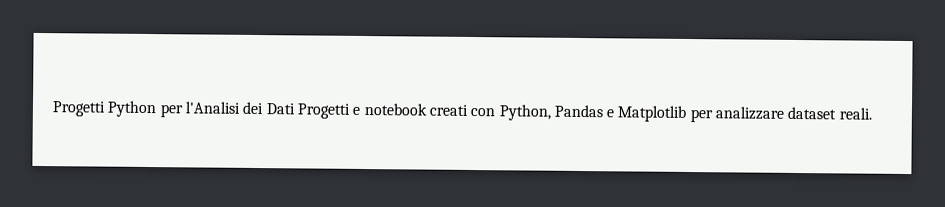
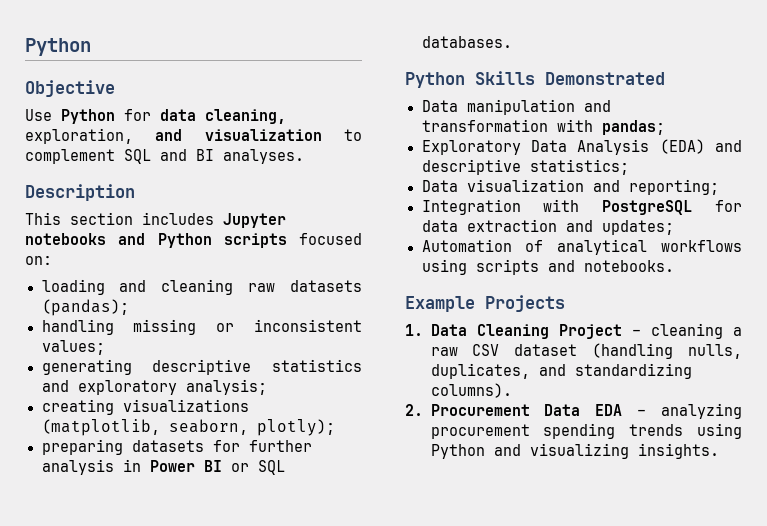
[52,100,872,123] Progetti Python per l'Analisi dei Dati Progetti e notebook creati con Python, Pandas e Matplotlib per analizzare dataset reali. -> [25,38,91,56] [25,80,115,97] [25,109,286,124] [25,128,362,144] [25,149,304,164] [25,184,135,201] [25,212,286,228] [25,233,362,248] [25,256,52,265] [41,279,362,295] [41,299,129,316] [41,319,362,335] [41,340,105,355] [41,359,362,375] [41,379,267,395] [41,399,249,415] [41,419,335,436] [41,439,312,455] [41,459,285,475] [421,36,512,48] [405,71,665,88] [421,99,611,115] [421,119,665,135] [421,139,742,155] [421,159,629,175] [421,179,719,195] [421,199,742,215] [421,219,674,235] [421,239,742,255] [421,259,674,275] [405,295,565,312] [405,323,742,339] [430,343,742,359] [430,363,692,379] [430,383,512,398] [405,403,742,419] [430,423,742,439] [430,443,719,459] Python // Objective // Use Python for data cleaning, exploration, and visualization to complement SQL and BI analyses. // Description // This section includes Jupyter notebooks and Python scripts focused on: // loading and cleaning raw datasets (pandas); // handling missing or inconsistent values; // generating descriptive statistics and exploratory analysis; // creating visualizations (matplotlib, seaborn, plotly); // preparing datasets for further analysis in Power BI or SQL databases. // Python Skills Demonstrated // Data manipulation and transformation with pandas; // Exploratory Data Analysis (EDA) and descriptive statistics; // Data visualization and reporting; // Integration with PostgreSQL for data extraction and updates; // Automation of analytical workflows using scripts and notebooks. // Example Projects // 1. Data Cleaning Project – cleaning a raw CSV dataset (handling nulls, duplicates, and standardizing columns). // 2. Procurement Data EDA – analyzing procurement spending trends using Python and visualizing insights.

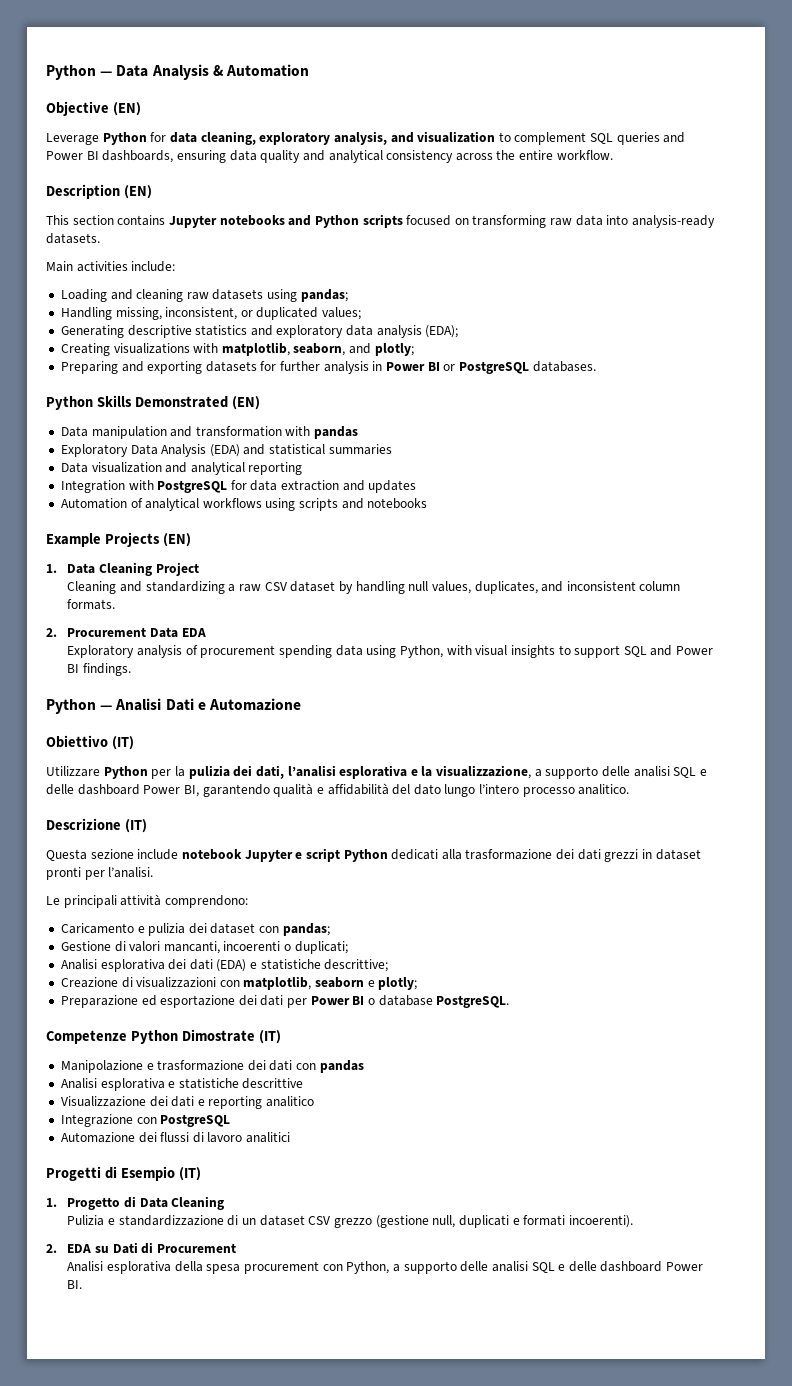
[25,38,91,56] Python -> [46,64,309,80] Python — Data Analysis & Automation
[25,109,52,121] // Use -> [112,102,141,116] [46,133,99,145] (EN) // Leverage
[25,128,133,144] exploration, -> [259,131,387,145] exploratory analysis,
[160,149,304,164] and BI analyses. -> [616,132,686,145] [46,150,613,163] queries and Power BI dashboards, ensuring data quality and analytical consistency across the entire workflow.
(135, 192) none -> [123,185,152,199] (EN)
[142,212,214,225] includes -> [117,215,166,226] contains
[25,256,52,265] [41,279,362,295] [41,299,129,316] [41,319,362,335] on: // loading and cleaning raw datasets (pandas); // handling missing or inconsistent -> [454,215,716,228] [46,233,100,244] [46,261,176,272] [60,289,348,302] [60,307,319,320] on transforming raw data into analysis-ready datasets. // Main activities include: // Loading and cleaning raw datasets using pandas; // Handling missing, inconsistent, or duplicated
[41,359,132,375] generating -> [60,325,124,338] Generating
[185,379,267,395] [41,399,249,415] [41,419,335,436] [41,439,123,455] analysis; // creating visualizations (matplotlib, seaborn, plotly); // preparing -> [346,325,459,338] [60,342,414,356] [60,361,203,374] data analysis (EDA); // Creating visualizations with matplotlib, seaborn, and plotly; // Preparing and exporting
[257,460,285,475] SQL -> [458,361,529,374] PostgreSQL
(665, 78) none -> [231,396,260,410] (EN)
[601,120,665,135] pandas; -> [314,426,359,439] pandas
[421,159,629,175] descriptive statistics; -> [269,444,392,455] statistical summaries
[628,179,719,195] reporting; -> [190,462,303,475] analytical reporting
[601,220,674,235] updates; -> [368,480,417,493] updates
[583,260,674,272] notebooks. -> [367,498,428,509] notebooks
(565, 303) none -> [162,533,191,547] (EN)
[631,323,723,339] – cleaning -> [67,581,225,594] // Cleaning and standardizing
[592,343,742,359] [430,363,692,379] [430,383,512,398] [405,403,742,419] [430,423,742,439] [430,443,719,459] (handling nulls, duplicates, and standardizing columns). // 2. Procurement Data EDA – analyzing procurement spending trends using Python and visualizing insights. -> [338,581,681,594] [67,599,116,610] [46,627,206,638] [67,645,714,658] [67,663,132,676] [46,698,301,714] [46,735,134,750] [46,765,707,779] [46,783,630,797] [46,818,147,833] [46,848,701,862] [46,867,154,880] [46,894,248,908] [60,923,330,936] [60,941,348,954] [60,959,389,972] [60,976,418,990] [60,995,510,1008] [46,1029,281,1044] [60,1060,364,1073] [60,1078,304,1091] [60,1096,315,1109] [60,1114,231,1127] [60,1132,291,1143] [46,1166,201,1181] [46,1196,225,1210] [67,1215,633,1228] [46,1242,236,1254] [67,1261,704,1274] [67,1280,83,1289] by handling null values, duplicates, and inconsistent column formats. // 2. Procurement Data EDA // Exploratory analysis of procurement spending data using Python, with visual insights to support SQL and Power BI findings. // Python — Analisi Dati e Automazione // Obiettivo (IT) // Utilizzare Python per la pulizia dei dati, l’analisi esplorativa e la visualizzazione, a supporto delle analisi SQL e delle dashboard Power BI, garantendo qualità e affidabilità del dato lungo l’intero processo analitico. // Descrizione (IT) // Questa sezione include notebook Jupyter e script Python dedicati alla trasformazione dei dati grezzi in dataset pronti per l’analisi. // Le principali attività comprendono: // Caricamento e pulizia dei dataset con pandas; // Gestione di valori mancanti, incoerenti o duplicati; // Analisi esplorativa dei dati (EDA) e statistiche descrittive; // Creazione di visualizzazioni con matplotlib, seaborn e plotly; // Preparazione ed esportazione dei dati per Power BI o database PostgreSQL. // Competenze Python Dimostrate (IT) // Manipolazione e trasformazione dei dati con pandas // Analisi esplorativa e statistiche descrittive // Visualizzazione dei dati e reporting analitico // Integrazione con PostgreSQL // Automazione dei flussi di lavoro analitici // Progetti di Esempio (IT) // 1. Progetto di Data Cleaning // Pulizia e standardizzazione di un dataset CSV grezzo (gestione null, duplicati e formati incoerenti). // 2. EDA su Dati di Procurement // Analisi esplorativa della spesa procurement con Python, a supporto delle analisi SQL e delle dashboard Power BI.

